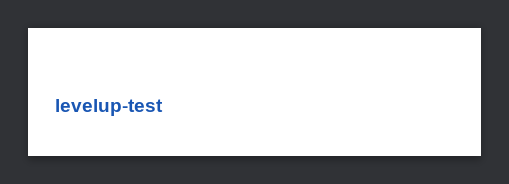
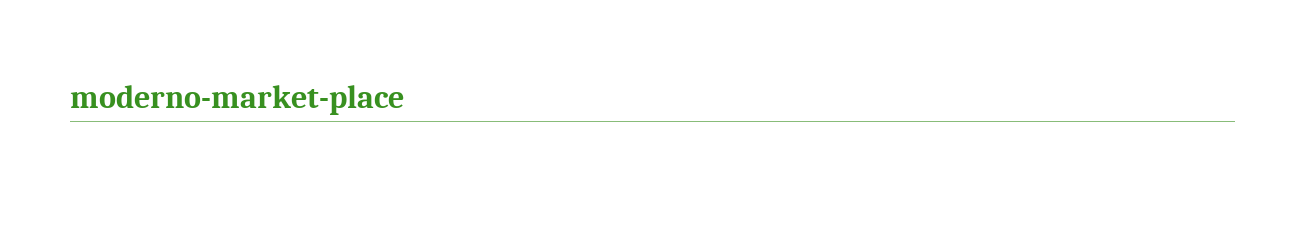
[55,99,163,116] levelup-test -> [70,85,404,115] moderno-market-place

